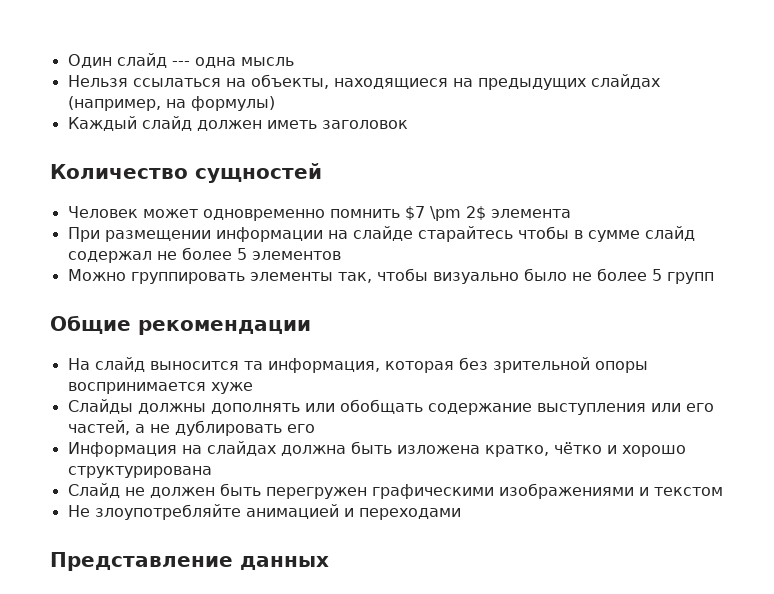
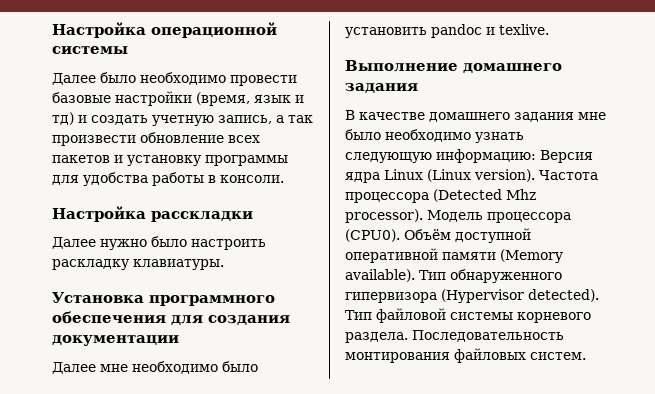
[67,53,294,68] [67,74,660,90] [67,96,275,111] [67,116,408,131] [50,163,322,183] [67,206,571,221] [67,226,695,242] [67,247,341,263] [67,268,714,284] [50,315,311,335] [67,357,648,373] [67,382,253,394] [67,399,714,415] [67,420,315,436] [67,441,686,457] [67,466,212,478] [67,483,723,499] [67,504,461,520] [50,552,329,571] Один слайд --- одна мысль // Нельзя ссылаться на объекты, находящиеся на предыдущих слайдах (например, на формулы) // Каждый слайд должен иметь заголовок // Количество сущностей // Человек может одновременно помнить $7 \pm 2$ элемента // При размещении информации на слайде старайтесь чтобы в сумме слайд содержал не более 5 элементов // Можно группировать элементы так, чтобы визуально было не более 5 групп // Общие рекомендации // На слайд выносится та информация, которая без зрительной опоры воспринимается хуже // Слайды должны дополнять или обобщать содержание выступления или его частей, а не дублировать его // Информация на слайдах должна быть изложена кратко, чётко и хорошо структурирована // Слайд не должен быть перегружен графическими изображениями и текстом // Не злоупотребляйте анимацией и переходами // Представление данных -> [52,22,277,38] [52,46,128,54] [52,72,297,86] [52,91,304,106] [52,112,313,126] [52,132,260,146] [52,155,288,166] [52,172,284,186] [52,206,253,222] [52,236,266,250] [52,259,224,270] [52,292,275,306] [52,311,290,326] [52,335,179,346] [52,361,258,374] [345,24,549,38] [345,60,562,74] [345,83,418,94] [345,110,606,122] [345,129,524,143] [345,149,593,163] [345,169,598,183] [345,189,536,203] [345,209,571,223] [345,228,531,243] [345,248,563,263] [345,269,562,283] [345,289,599,303] [345,308,591,323] [345,330,564,343] [345,348,586,363] Настройка операционной системы // Далее было необходимо провести базовые настройки (время, язык и тд) и создать учетную запись, а так произвести обновление всех пакетов и установку программы для удобства работы в консоли. // Настройка расскладки // Далее нужно было настроить раскладку клавиатуры. // Установка программного обеспечения для создания документации // Далее мне необходимо было установить pandoc и texlive. // Выполнение домашнего задания // В качестве домашнего задания мне было необходимо узнать следующую информацию: Версия ядра Linux (Linux version). Частота процессора (Detected Mhz processor). Модель процессора (CPU0). Объём доступной оперативной памяти (Memory available). Тип обнаруженного гипервизора (Hypervisor detected). Тип файловой системы корневого раздела. Последовательность монтирования файловых систем.

